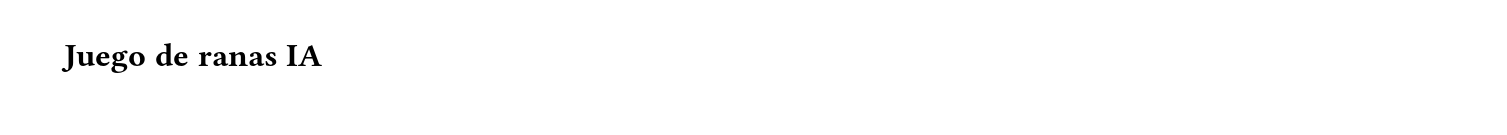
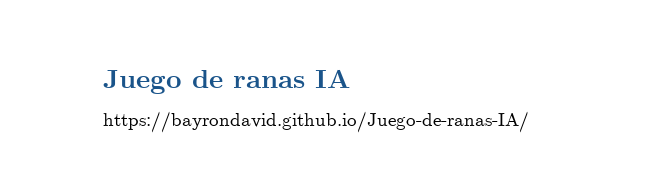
(323, 55) none -> [103,111,529,133] // https://bayrondavid.github.io/Juego-de-ranas-IA/

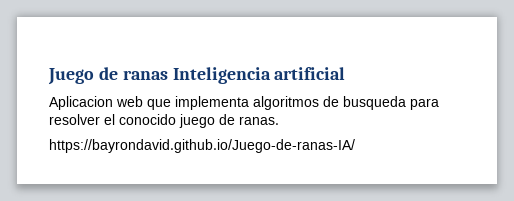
[315,69,350,88] IA -> [172,67,346,84] [49,96,439,110] [49,114,279,128] Inteligencia artificial // Aplicacion web que implementa algoritmos de busqueda para resolver el conocido juego de ranas.

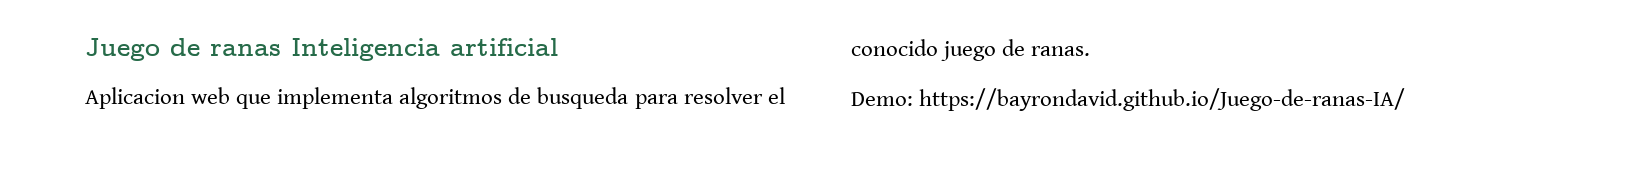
(279, 120) none -> [851,92,913,106] Demo:

